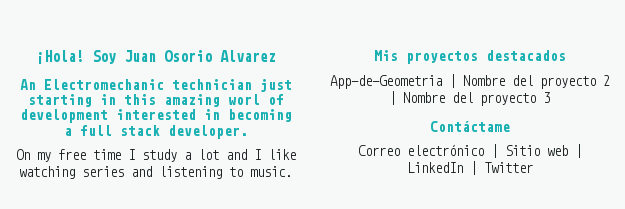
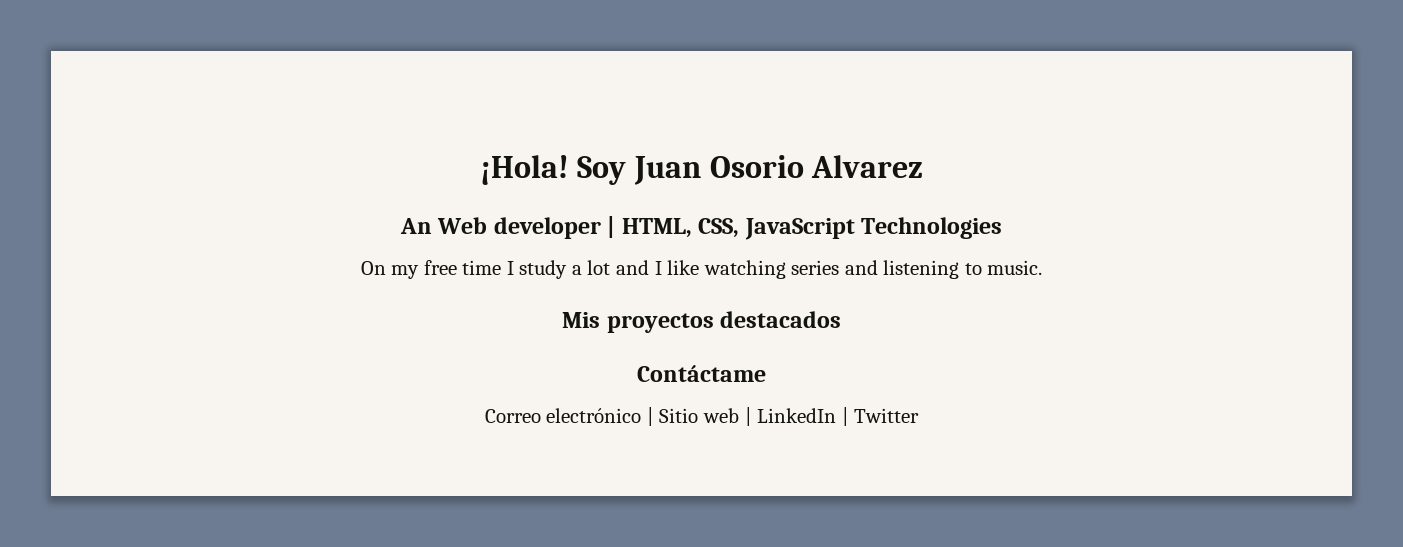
[43,79,292,92] [27,94,284,107] [19,109,292,123] [63,125,248,139] Electromechanic technician just starting in this amazing worl of development interested in becoming a full stack developer. -> [437,216,1003,240] Web developer | HTML, CSS, JavaScript Technologies
[329,74,610,89] [389,91,550,106] // App-de-Geometria | Nombre del proyecto 2 | Nombre del proyecto 3 -> (841, 319) none

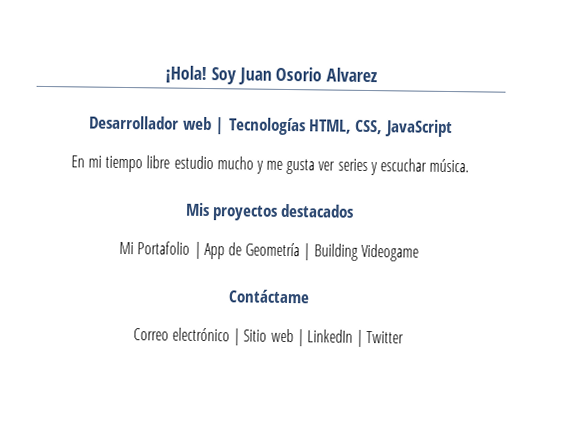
[399,216,616,239] An Web developer | -> [89,115,306,136] Desarrollador web | Tecnologías
[861,217,1003,239] [360,260,1043,279] [562,311,841,333] Technologies // On my free time I study a lot and I like watching series and listening to music. // Mis proyectos destacados -> [70,155,470,176] [184,202,355,221] [119,241,419,262] // En mi tiempo libre estudio mucho y me gusta ver series y escuchar música. // Mis proyectos destacados // Mi Portafolio | App de Geometría | Building Videogame

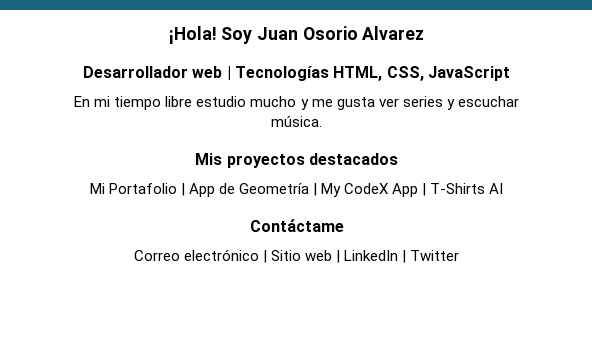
[313,243,419,262] Building Videogame -> [321,183,504,197] My CodeX App | T-Shirts AI

